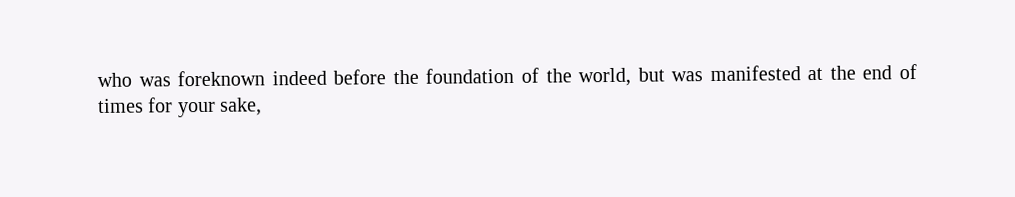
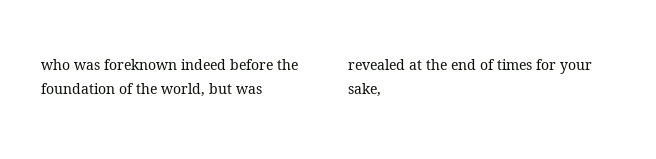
[709,65,801,82] manifested -> [348,59,405,70] revealed

